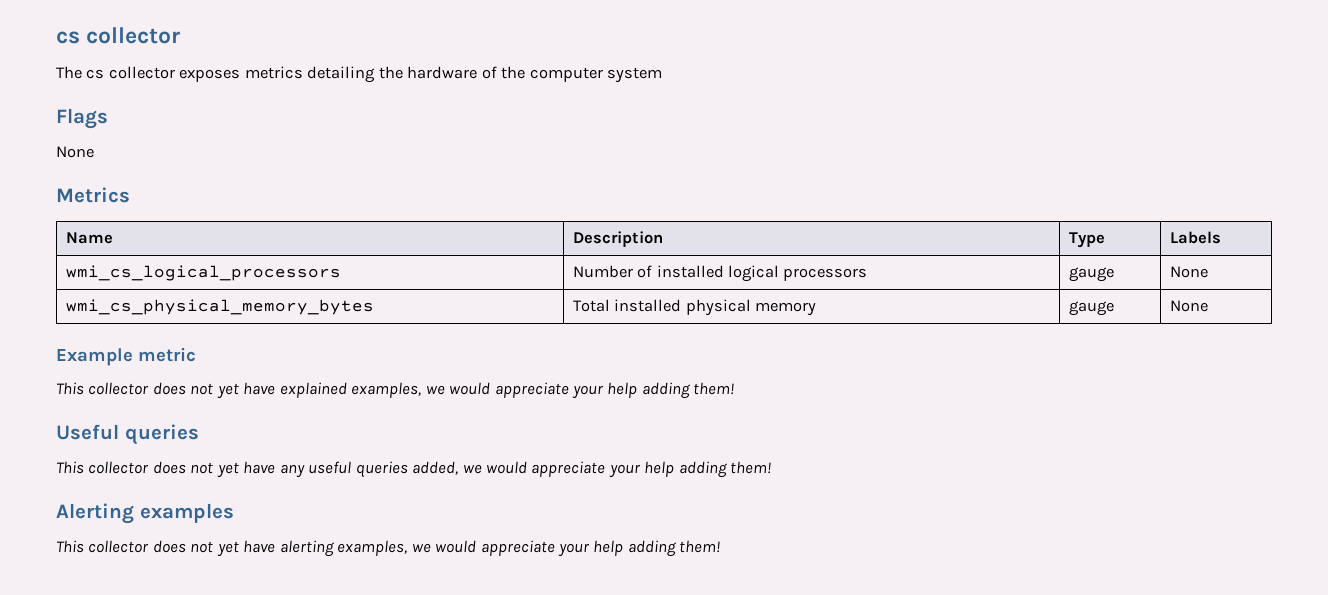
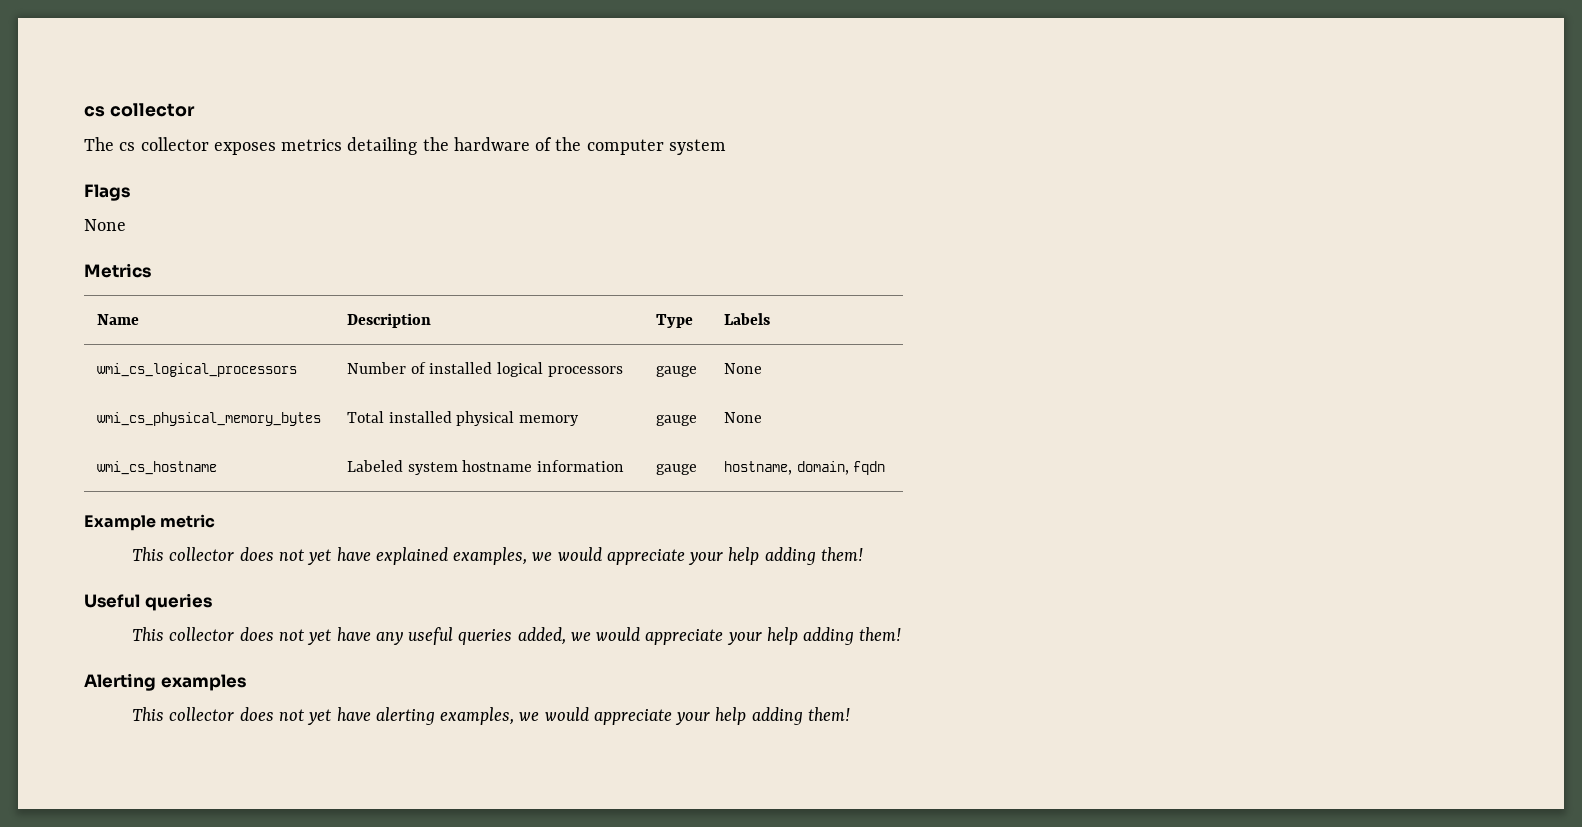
(1208, 306) none -> [96,461,217,475] [346,460,625,475] [655,464,697,475] [723,461,886,475] // wmi_cs_hostname | Labeled system hostname information | gauge | hostname, domain, fqdn

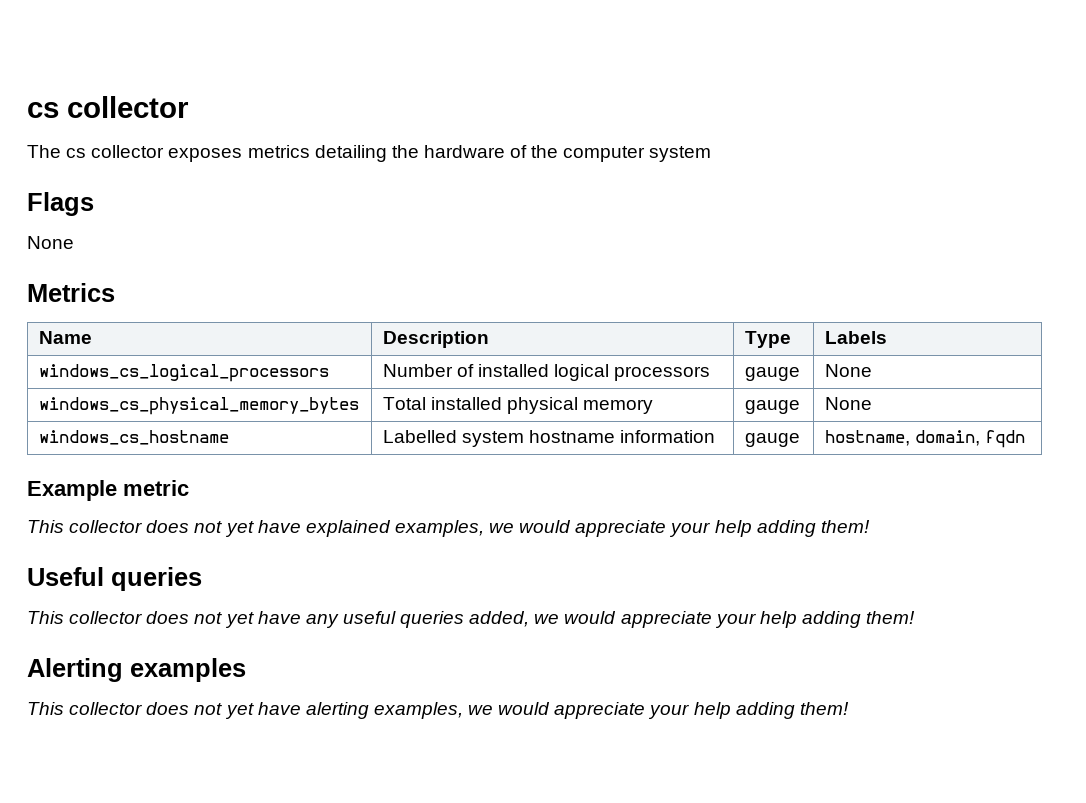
[96,363,297,377] wmi_cs_logical_processors -> [38,364,329,382] windows_cs_logical_processors
[96,412,321,426] wmi_cs_physical_memory_bytes -> [38,397,359,415] windows_cs_physical_memory_bytes
[96,461,217,475] [346,460,403,472] wmi_cs_hostname | Labeled -> [38,430,229,445] [382,430,457,443] windows_cs_hostname | Labelled

